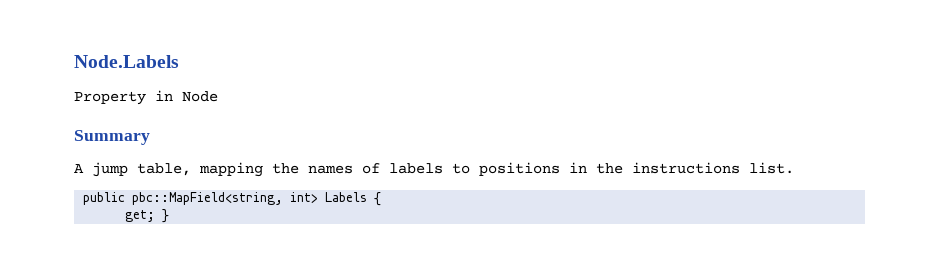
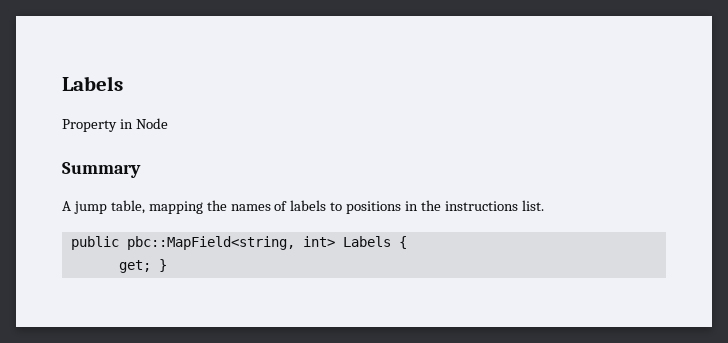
[74,55,179,68] Node.Labels -> [62,76,123,91] Labels

